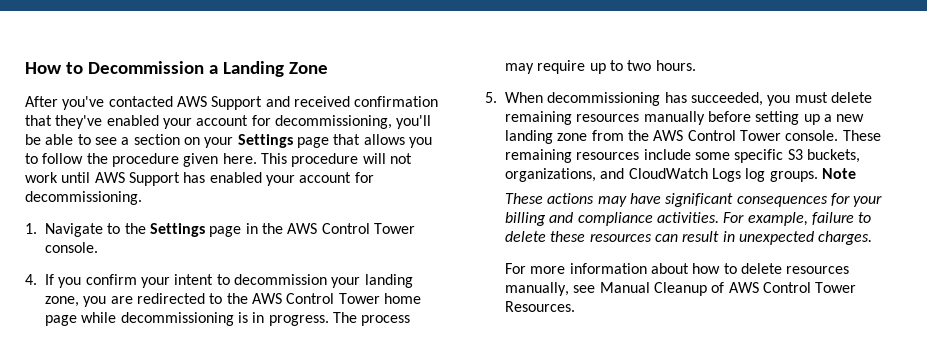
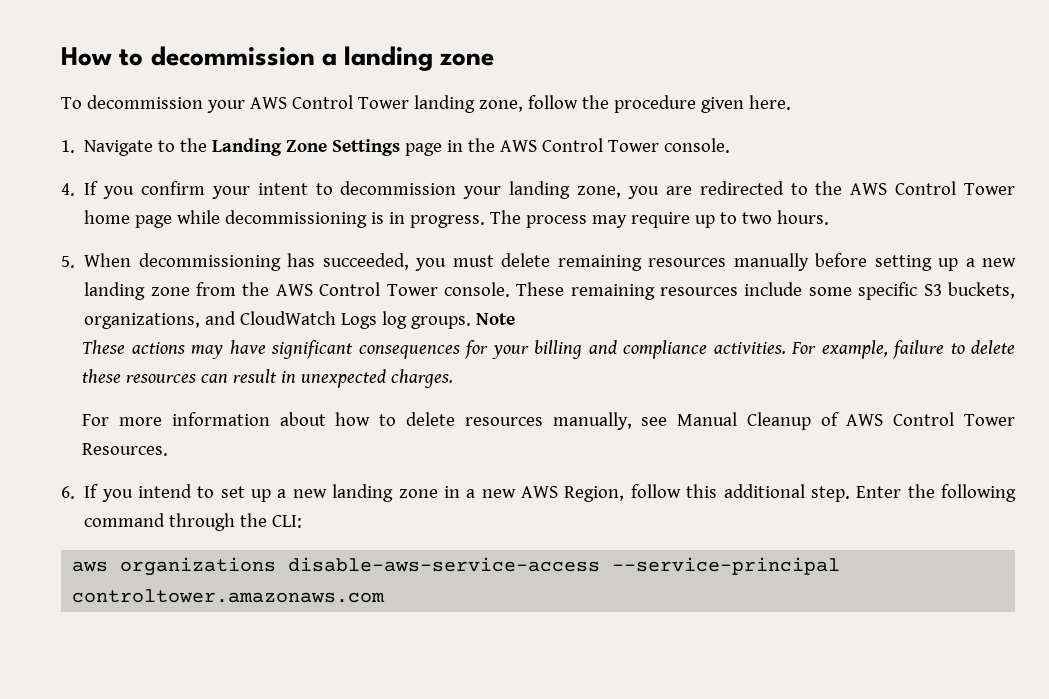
[87,61,328,77] [25,96,439,110] [25,115,432,129] [25,134,432,148] [25,153,38,164] Decommission a Landing Zone // After you've contacted AWS Support and received confirmation that they've enabled your account for decommissioning, you'll be able to see a section on your Settings page that allows you to -> [150,46,495,71] [61,95,523,113] decommission a landing zone // To decommission your AWS Control Tower landing zone,
[260,153,412,167] [25,172,374,186] [25,191,142,205] This procedure will not work until AWS Support has enabled your account for decommissioning. -> (791, 102) none
(146, 228) none -> [212,138,328,156] Landing Zone
(576, 306) none -> [61,484,1016,502] [84,513,303,531] [72,557,841,576] [72,589,386,603] // 6. If you intend to set up a new landing zone in a new AWS Region, follow this additional step. Enter the following command through the CLI: // aws organizations disable-aws-service-access --service-principal controltower.amazonaws.com

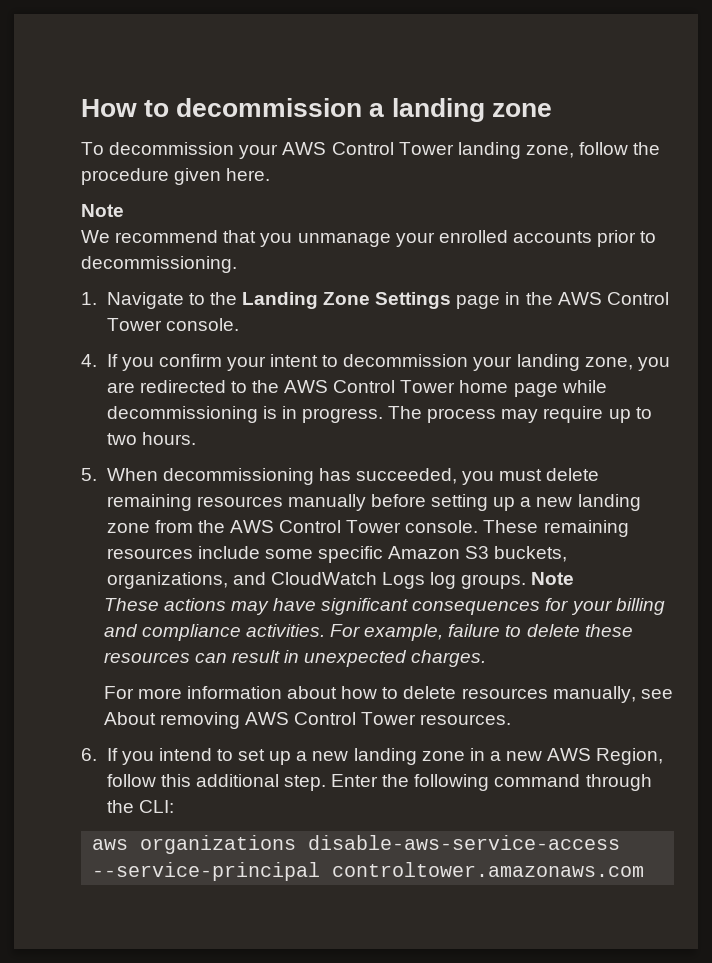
(791, 102) none -> [81,204,124,217] [81,230,657,247] [81,256,237,273] // Note // We recommend that you unmanage your enrolled accounts prior to decommissioning.
(918, 291) none -> [388,546,461,559] Amazon
[677,412,1016,430] [82,443,169,456] Manual Cleanup of AWS Control Tower Resources. -> [103,712,512,729] About removing AWS Control Tower resources.

